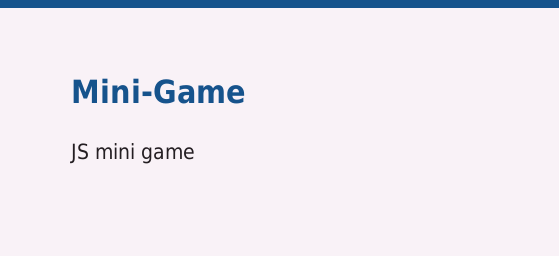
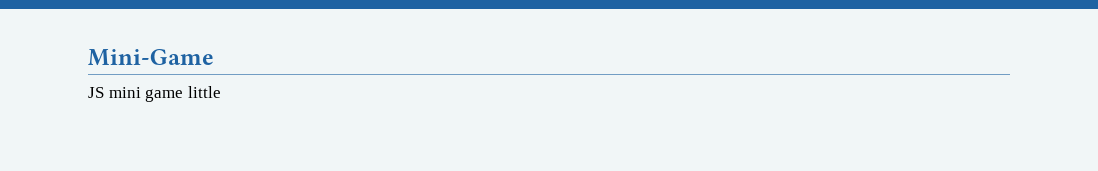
(195, 155) none -> [187,86,221,98] little

